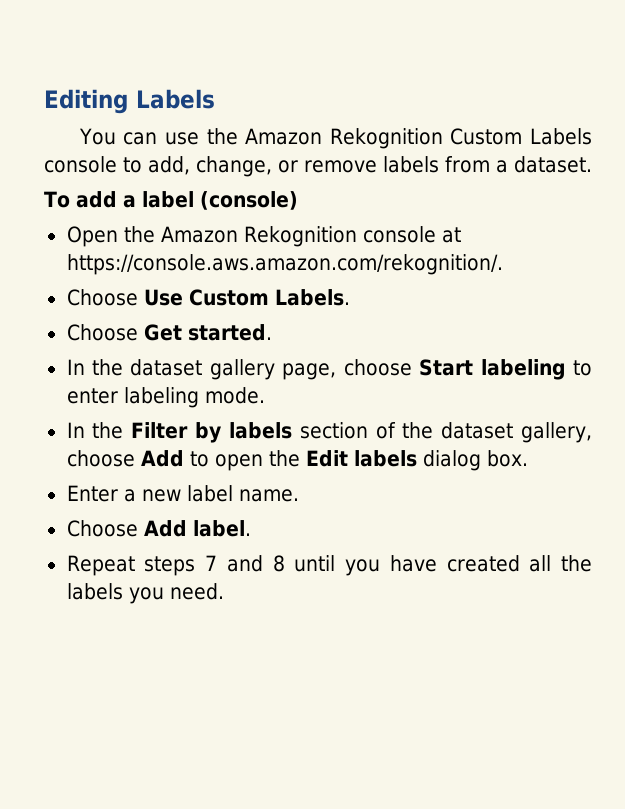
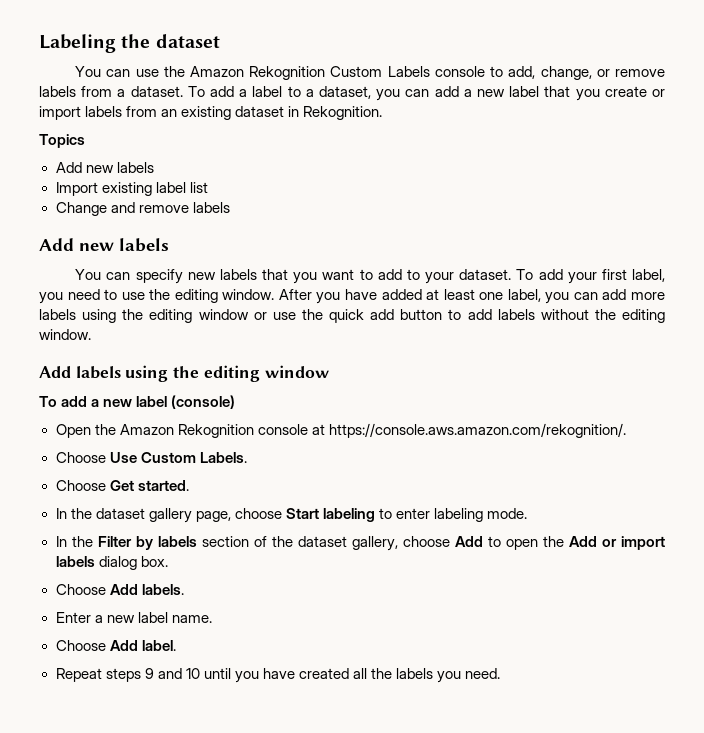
[44,89,215,114] Editing Labels -> [39,34,220,53] Labeling the dataset
[44,191,136,208] // To add a -> [187,86,665,101] [39,106,383,120] [39,134,85,148] [55,162,154,173] [55,182,208,196] [55,202,230,216] [39,238,169,252] [75,269,665,284] [39,289,665,304] [39,309,665,323] [39,329,91,340] [39,365,329,382] [39,396,133,407] To add a label to a dataset, you can add a new label that you create or import labels from an existing dataset in Rekognition. // Topics // Add new labels // Import existing label list // Change and remove labels // Add new labels // You can specify new labels that you want to add to your dataset. To add your first label, you need to use the editing window. After you have added at least one label, you can add more labels using the editing window or use the quick add button to add labels without the editing window. // Add labels using the editing window // To add a new
[305,450,348,467] Edit -> [568,536,665,550] Add or import
(528, 458) none -> [55,584,184,595] // Choose Add labels.
[205,555,285,572] 7 and 8 -> [144,668,200,679] 9 and 10

